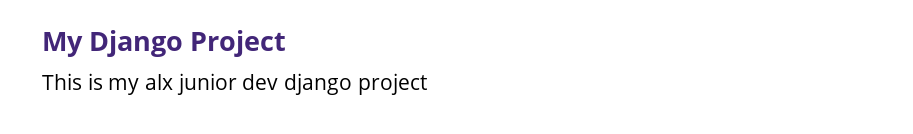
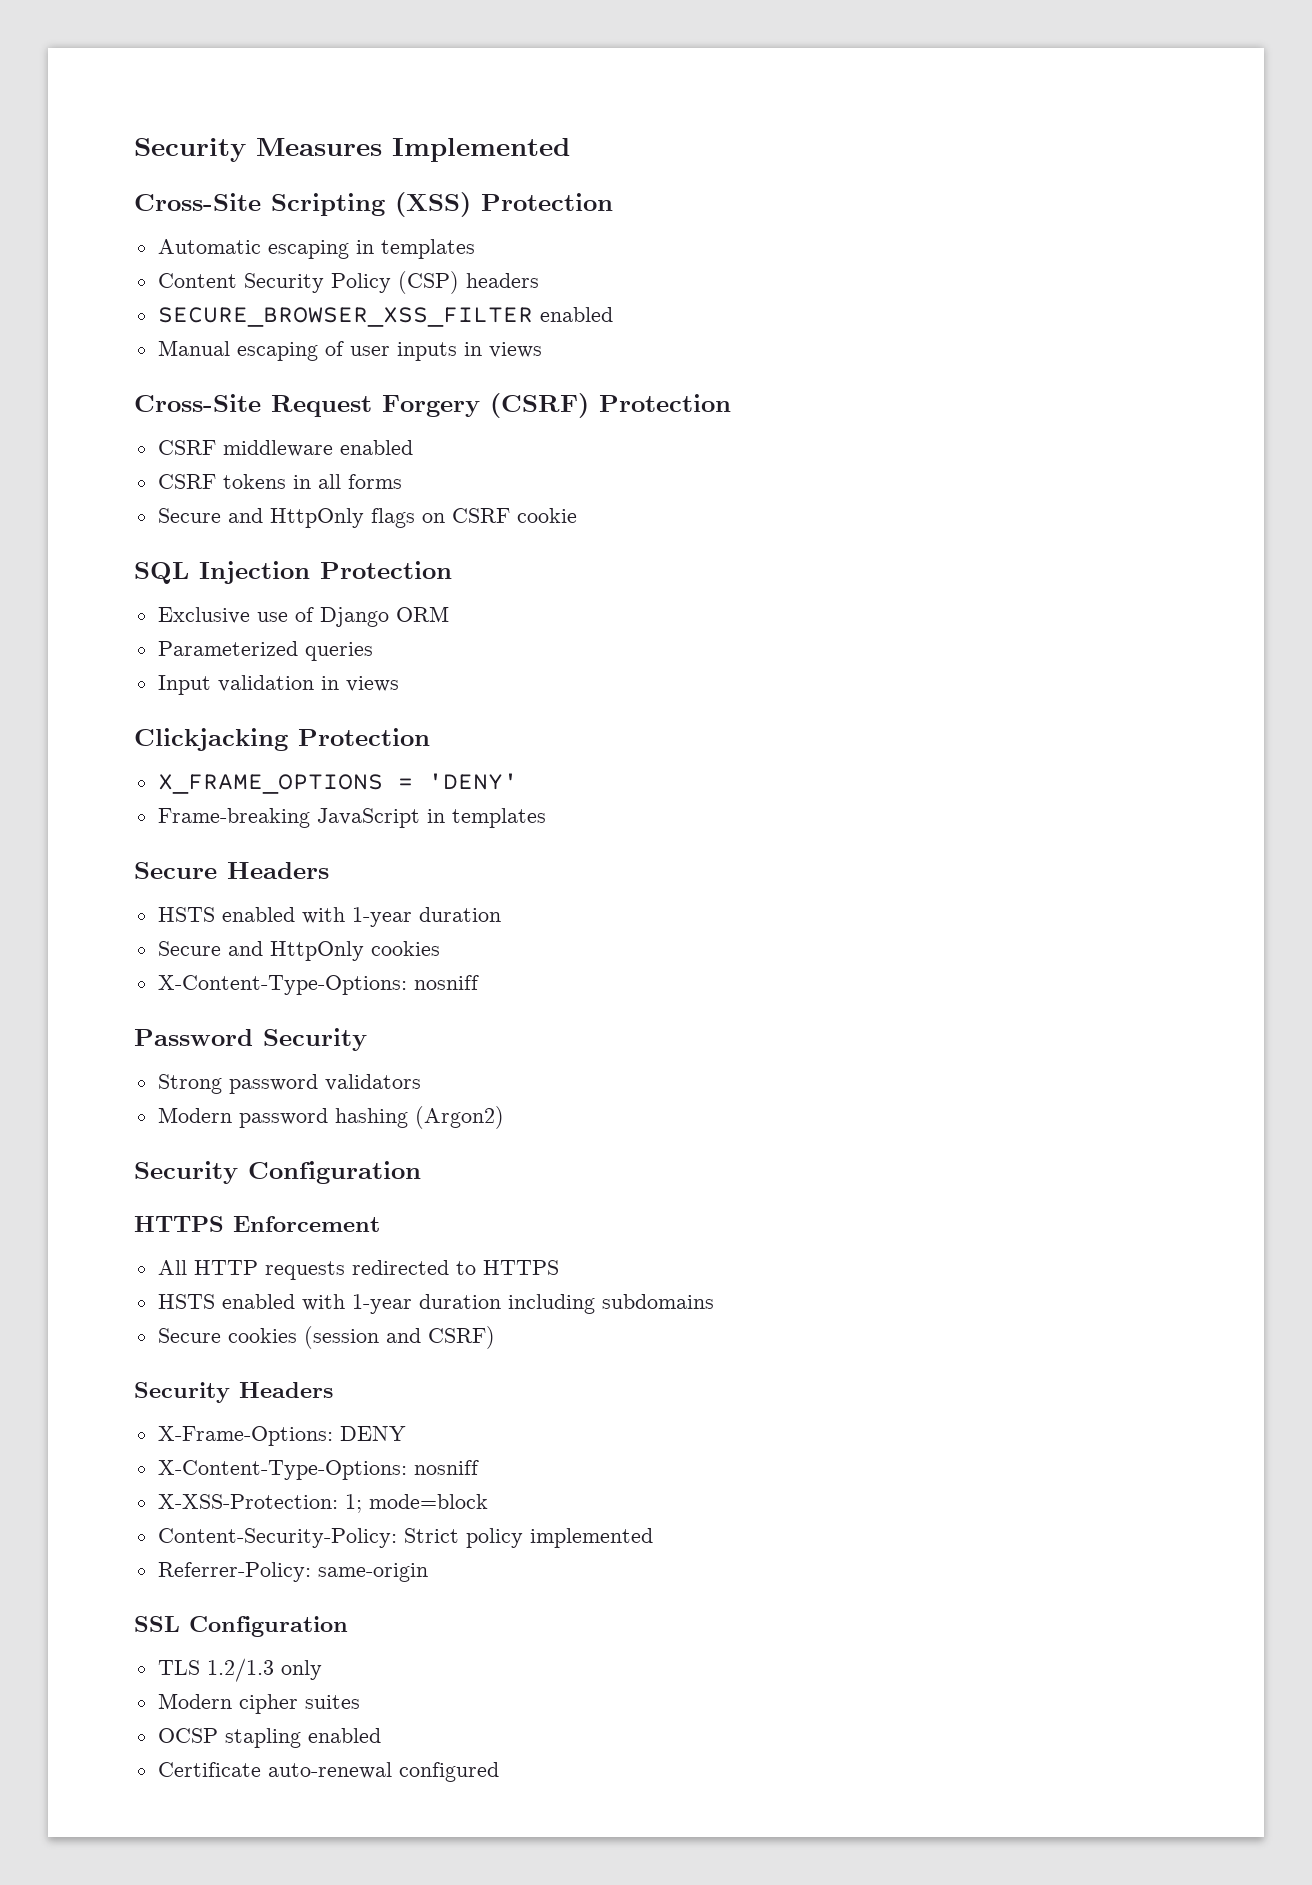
[42,30,287,57] [42,73,427,95] My Django Project // This is my alx junior dev django project -> [134,138,570,162] [134,192,613,217] [157,239,475,259] [157,271,539,294] [157,307,613,327] [157,340,542,361] [134,393,731,418] [157,440,413,457] [157,474,402,489] [157,508,577,528] [134,561,452,584] [157,606,449,627] [157,641,373,661] [157,675,399,695] [134,728,430,751] [157,773,518,794] [157,808,546,828] [134,862,329,879] [157,907,501,927] [157,941,440,961] [157,975,479,995] [134,1028,367,1051] [157,1074,421,1094] [157,1106,504,1129] [134,1161,421,1184] [134,1216,380,1232] [157,1260,559,1280] [157,1294,714,1314] [157,1326,495,1349] [134,1382,333,1403] [157,1426,406,1446] [157,1460,479,1480] [157,1494,488,1513] [157,1528,653,1548] [157,1562,428,1582] [134,1616,348,1637] [157,1658,322,1682] [157,1693,360,1714] [157,1728,381,1748] [157,1762,499,1782] Security Measures Implemented // Cross-Site Scripting (XSS) Protection // Automatic escaping in templates // Content Security Policy (CSP) headers // SECURE_BROWSER_XSS_FILTER enabled // Manual escaping of user inputs in views // Cross-Site Request Forgery (CSRF) Protection // CSRF middleware enabled // CSRF tokens in all forms // Secure and HttpOnly flags on CSRF cookie // SQL Injection Protection // Exclusive use of Django ORM // Parameterized queries // Input validation in views // Clickjacking Protection // X_FRAME_OPTIONS = 'DENY' // Frame-breaking JavaScript in templates // Secure Headers // HSTS enabled with 1-year duration // Secure and HttpOnly cookies // X-Content-Type-Options: nosniff // Password Security // Strong password validators // Modern password hashing (Argon2) // Security Configuration // HTTPS Enforcement // All HTTP requests redirected to HTTPS // HSTS enabled with 1-year duration including subdomains // Secure cookies (session and CSRF) // Security Headers // X-Frame-Options: DENY // X-Content-Type-Options: nosniff // X-XSS-Protection: 1; mode=block // Content-Security-Policy: Strict policy implemented // Referrer-Policy: same-origin // SSL Configuration // TLS 1.2/1.3 only // Modern cipher suites // OCSP stapling enabled // Certificate auto-renewal configured

